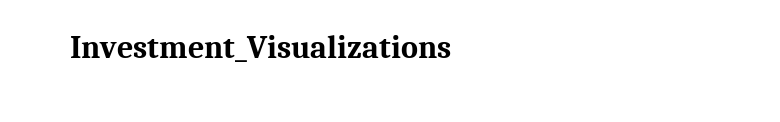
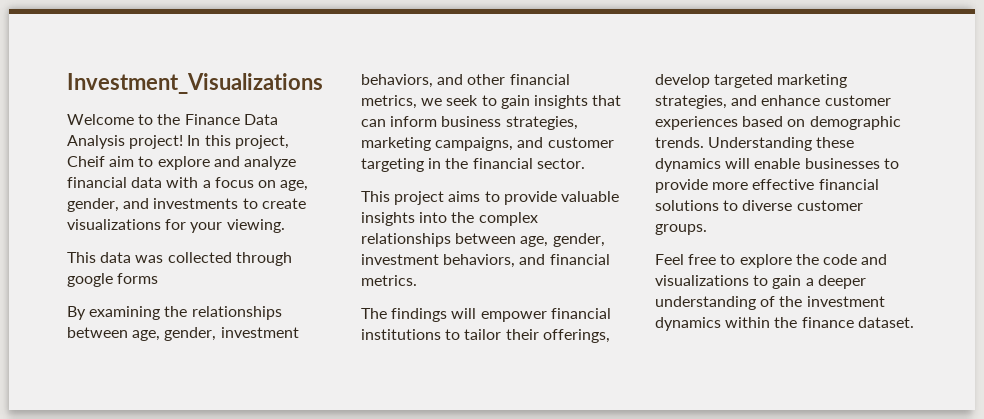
(451, 48) none -> [67,114,278,125] [67,135,289,149] [67,156,296,170] [67,177,309,191] [67,198,306,212] [67,219,285,233] [67,252,292,266] [67,273,159,287] [67,306,282,320] [67,327,299,341] [361,74,570,88] [361,95,622,109] [361,116,578,130] [361,137,614,151] [361,158,585,172] [361,191,619,205] [361,212,538,226] [361,233,605,247] [361,254,610,268] [361,275,417,286] [361,308,611,322] [361,329,610,343] [655,74,848,88] [655,95,891,109] [655,116,901,130] [655,137,855,151] [655,158,899,172] [655,179,879,193] [655,200,863,211] [655,224,707,235] [655,254,888,268] [655,275,866,289] [655,296,885,310] [655,317,914,331] // Welcome to the Finance Data Analysis project! In this project, Cheif aim to explore and analyze financial data with a focus on age, gender, and investments to create visualizations for your viewing. // This data was collected through google forms // By examining the relationships between age, gender, investment behaviors, and other financial metrics, we seek to gain insights that can inform business strategies, marketing campaigns, and customer targeting in the financial sector. // This project aims to provide valuable insights into the complex relationships between age, gender, investment behaviors, and financial metrics. // The findings will empower financial institutions to tailor their offerings, develop targeted marketing strategies, and enhance customer experiences based on demographic trends. Understanding these dynamics will enable businesses to provide more effective financial solutions to diverse customer groups. // Feel free to explore the code and visualizations to gain a deeper understanding of the investment dynamics within the finance dataset.

